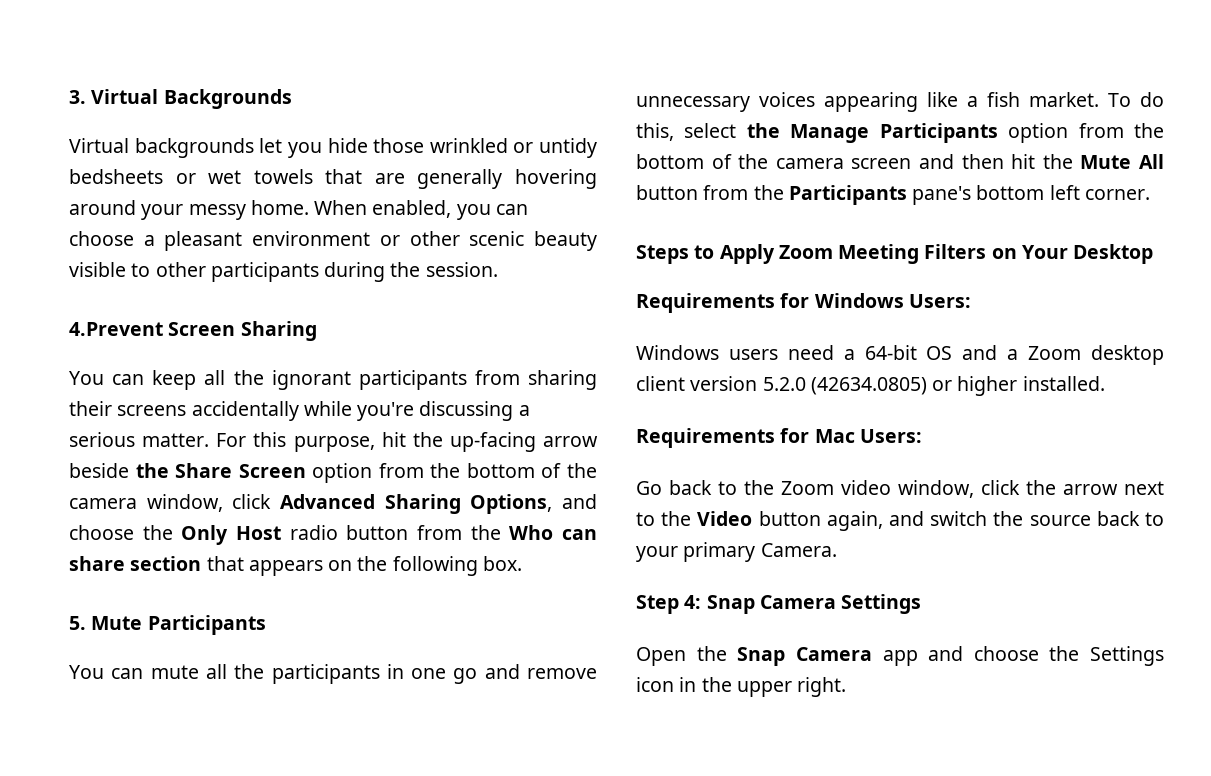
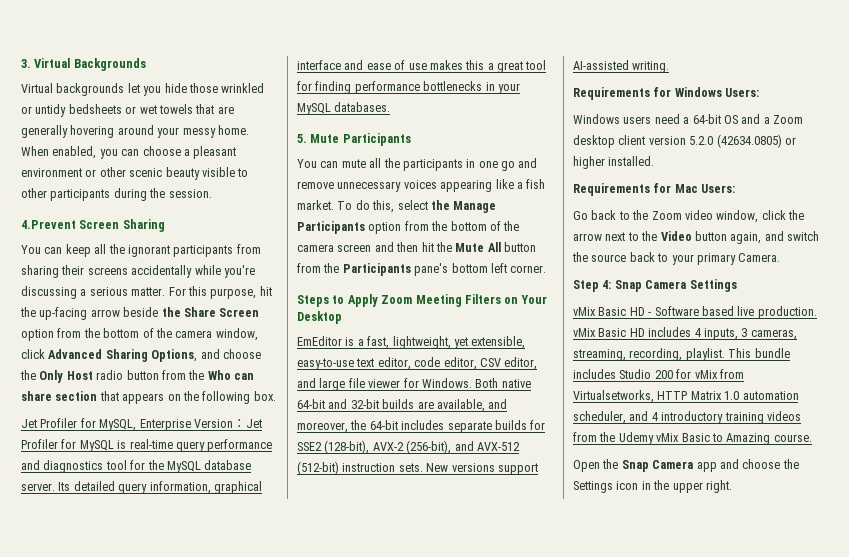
(522, 563) none -> [21,418,262,431] [21,439,273,452] [21,460,252,473] [21,481,262,494] [297,60,547,73] [297,81,520,94] [297,102,391,115] // Jet Profiler for MySQL, Enterprise Version：Jet Profiler for MySQL is real-time query performance and diagnostics tool for the MySQL database server. Its detailed query information, graphical interface and ease of use makes this a great tool for finding performance bottlenecks in your MySQL databases.
(1154, 254) none -> [297,336,526,349] [297,357,538,370] [297,378,531,391] [297,399,508,412] [297,420,546,433] [297,440,520,454] [297,461,538,475] [573,60,670,73] // EmEditor is a fast, lightweight, yet extensible, easy-to-use text editor, code editor, CSV editor, and large file viewer for Windows. Both native 64-bit and 32-bit builds are available, and moreover, the 64-bit includes separate builds for SSE2 (128-bit), AVX-2 (256-bit), and AVX-512 (512-bit) instruction sets. New versions support AI-assisted writing.
(922, 604) none -> [573,306,817,319] [573,327,797,340] [573,348,790,361] [573,369,744,379] [573,390,799,403] [573,411,801,424] [573,432,812,445] // vMix Basic HD - Software based live production. vMix Basic HD includes 4 inputs, 3 cameras, streaming, recording, playlist. This bundle includes Studio 200 for vMix from Virtualsetworks, HTTP Matrix 1.0 automation scheduler, and 4 introductory training videos from the Udemy vMix Basic to Amazing course.

